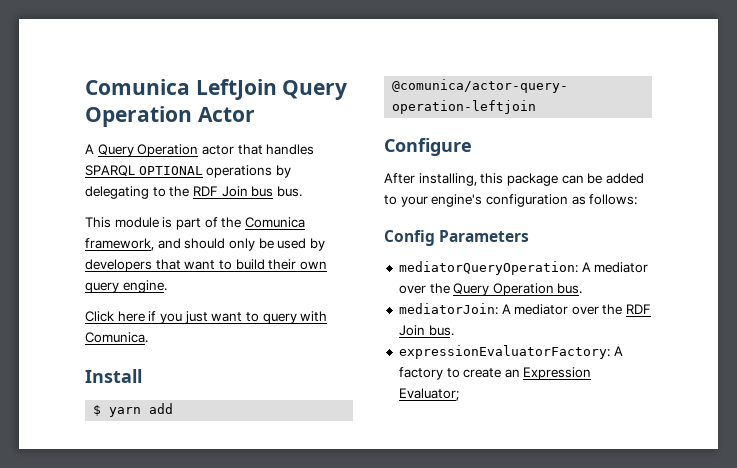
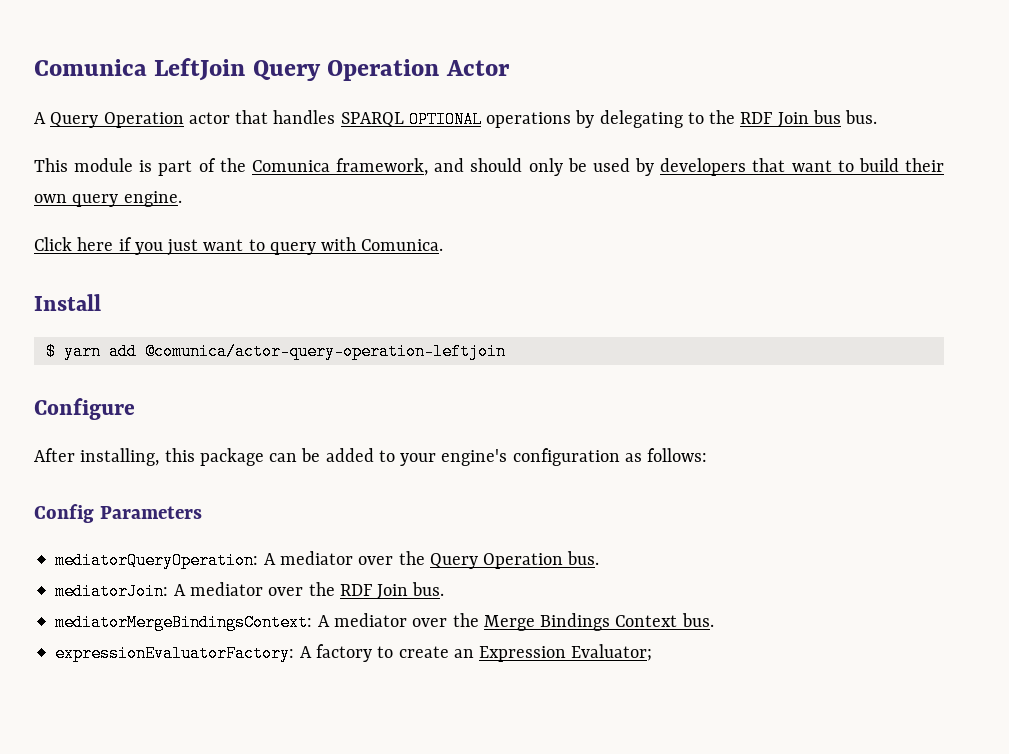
(454, 330) none -> [55,613,714,631] // mediatorMergeBindingsContext: A mediator over the Merge Bindings Context bus.

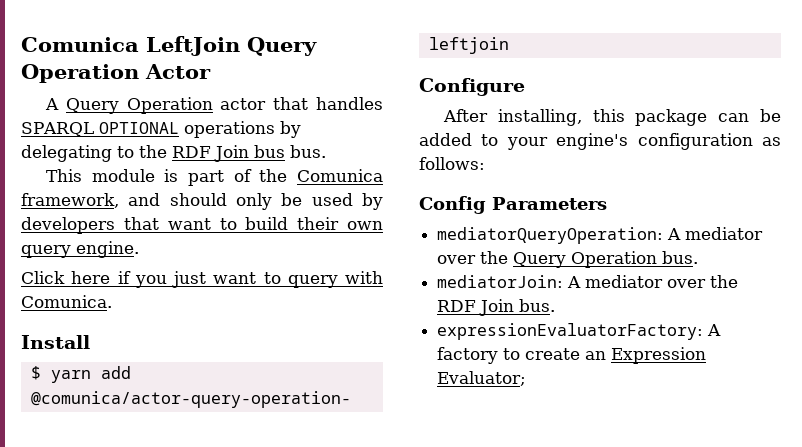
[55,613,714,631] // mediatorMergeBindingsContext: A mediator over the Merge Bindings Context bus. -> (556, 305) none

